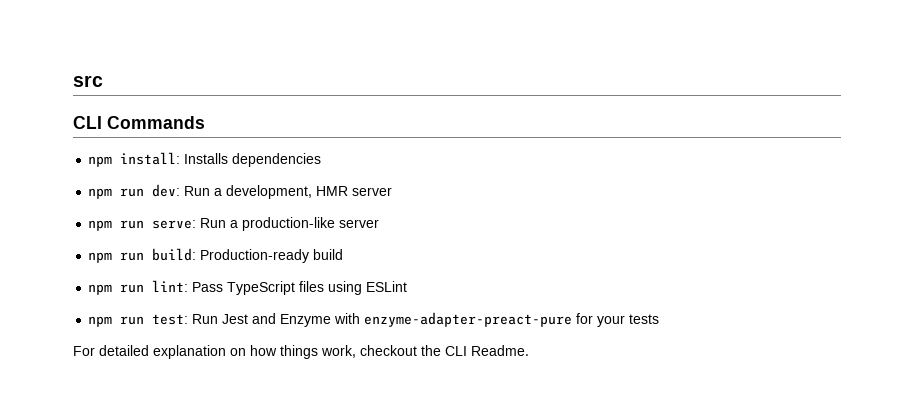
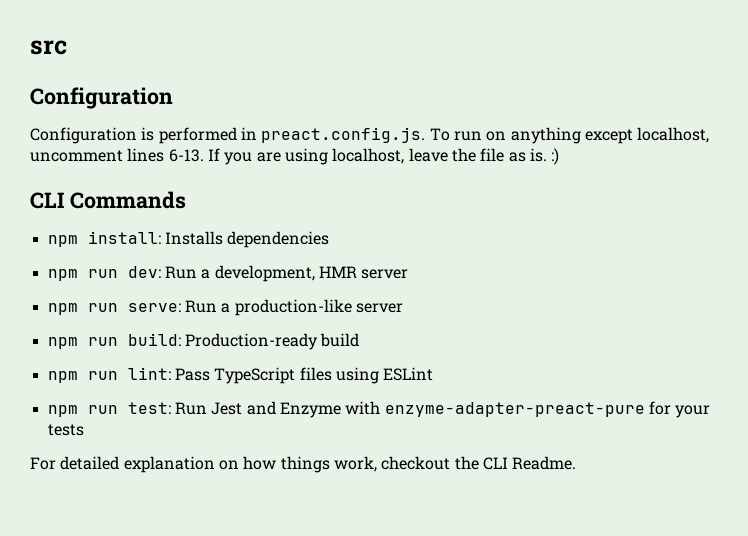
(103, 81) none -> [30,87,173,109] [30,127,710,144] [30,148,560,165] // Configuration // Configuration is performed in preact.config.js. To run on anything except localhost, uncomment lines 6-13. If you are using localhost, leave the file as is. :)

